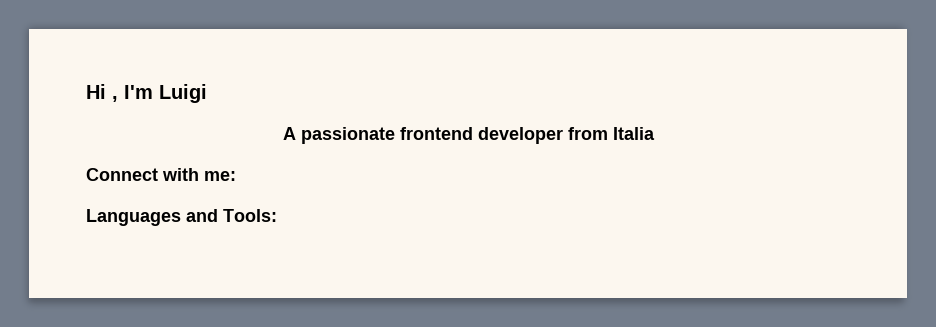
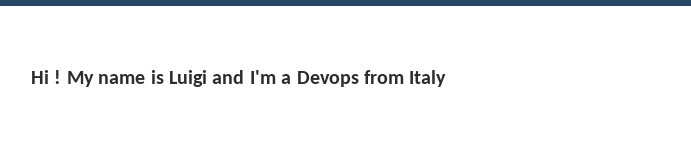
[112,84,207,103] [282,127,655,144] [86,168,236,181] [86,209,277,226] , I'm Luigi // A passionate frontend developer from Italia // Connect with me: // Languages and Tools: -> [54,70,447,87] ! My name is Luigi and I'm a Devops from Italy

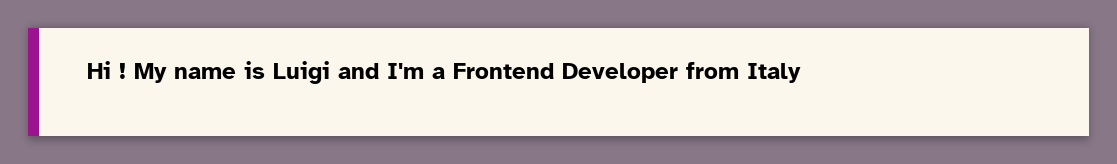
[296,71,359,87] Devops -> [453,63,678,83] Frontend Developer

